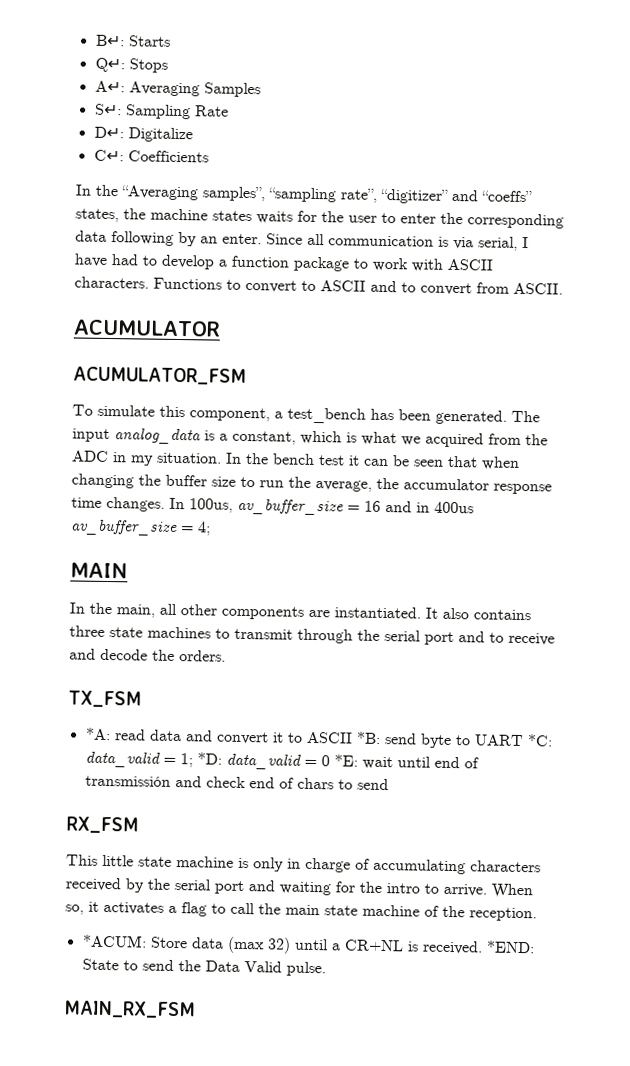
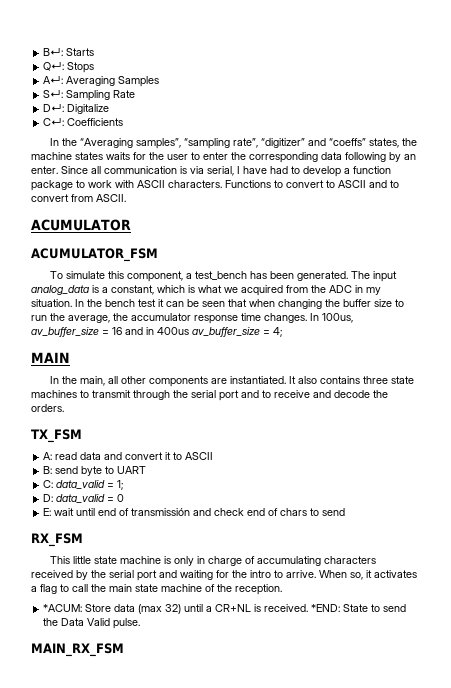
[84,727,111,741] *A: -> [43,452,53,460] A:
[355,731,381,744] *B: -> [43,466,53,474] // B:
[526,734,553,747] *C: -> [43,480,54,488] // C:
[196,752,222,765] *D: -> [43,494,54,502] // D:
[333,754,358,767] *E: -> [43,508,52,516] // E:

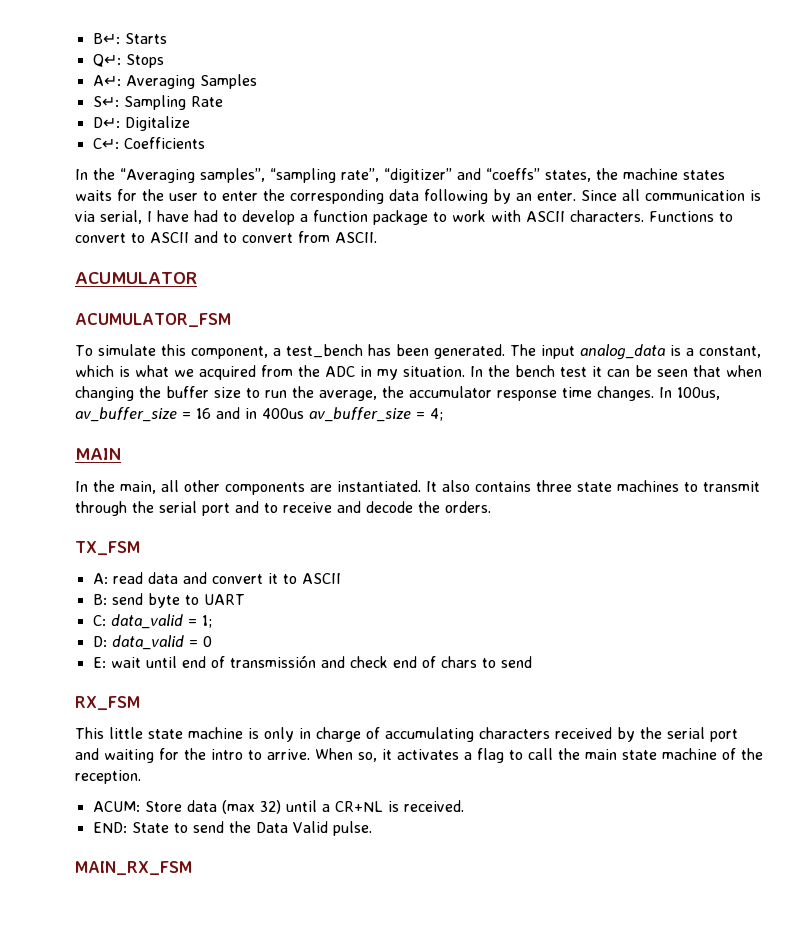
[43,604,83,612] *ACUM: -> [92,801,140,812] ACUM:
[311,604,341,612] *END: -> [92,822,127,833] // END:

